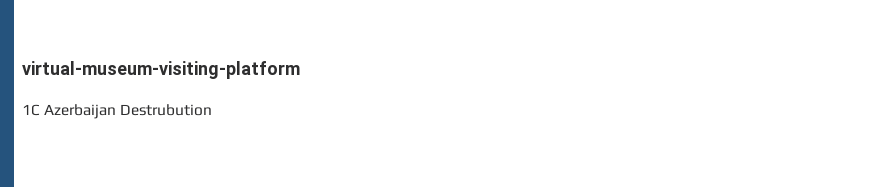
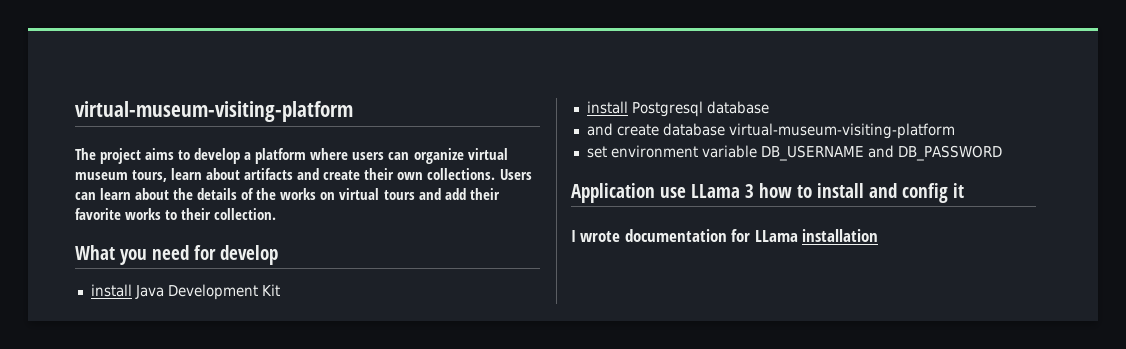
[22,61,300,79] [22,104,213,119] virtual-museum-visiting-platform // 1C Azerbaijan Destrubution -> [75,101,353,122] [75,148,508,164] [75,168,532,182] [75,188,500,200] [75,208,277,220] [75,245,278,265] [90,284,280,300] [586,101,769,117] [586,123,955,139] [586,145,1002,161] [571,183,964,203] [571,229,879,242] virtual-museum-visiting-platform // The project aims to develop a platform where users can organize virtual museum tours, learn about artifacts and create their own collections. Users can learn about the details of the works on virtual tours and add their favorite works to their collection. // What you need for develop // install Java Development Kit // install Postgresql database // and create database virtual-museum-visiting-platform // set environment variable DB_USERNAME and DB_PASSWORD // Application use LLama 3 how to install and config it // I wrote documentation for LLama installation

